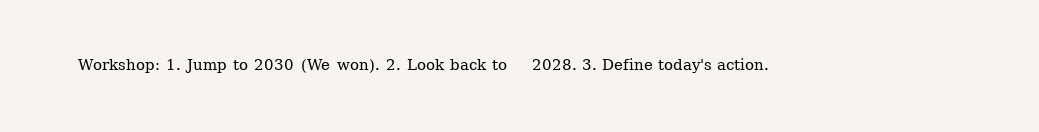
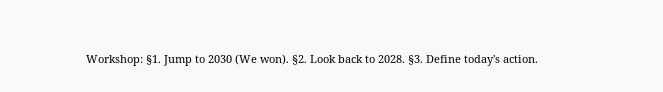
[166,59,182,70] 1. -> [145,55,161,65] §1.
[385,59,401,70] 2. -> [291,55,307,65] §2.
[582,59,597,70] 3. -> [407,55,423,65] §3.

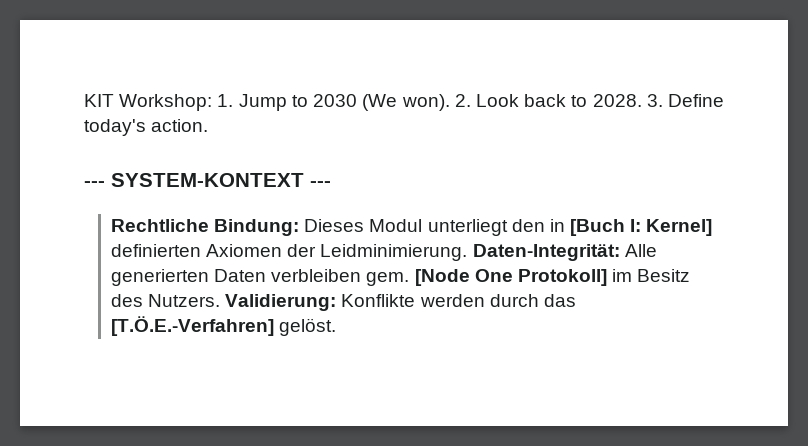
[85,55,161,66] Workshop: §1. -> [84,94,234,111] KIT Workshop: 1.
[291,55,307,65] §2. -> [454,94,471,107] 2.
[407,55,423,65] §3. -> [646,94,663,107] 3.
(538, 59) none -> [84,173,331,187] [111,219,713,236] [111,244,657,261] [111,269,691,286] [111,294,576,311] [111,316,337,336] // --- SYSTEM-KONTEXT --- // Rechtliche Bindung: Dieses Modul unterliegt den in [Buch I: Kernel] definierten Axiomen der Leidminimierung. Daten-Integrität: Alle generierten Daten verbleiben gem. [Node One Protokoll] im Besitz des Nutzers. Validierung: Konflikte werden durch das [T.Ö.E.-Verfahren] gelöst.

